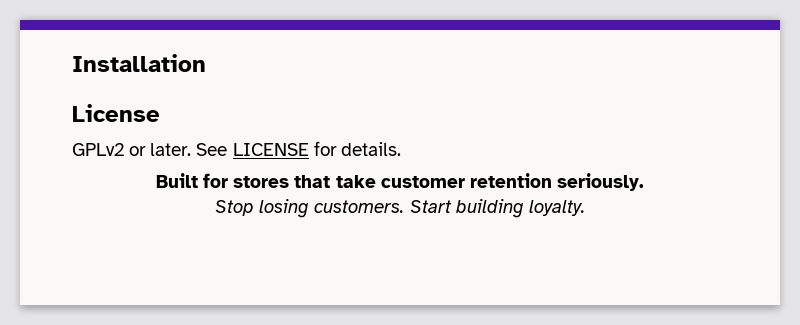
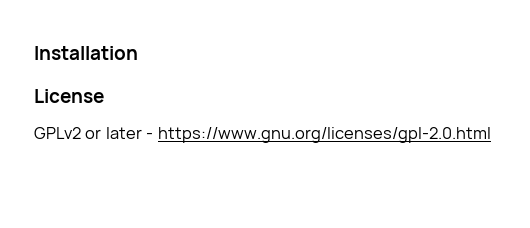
[150,141,401,156] [156,173,644,191] [215,199,585,218] later. See LICENSE for details. // Built for stores that take customer retention seriously. // Stop losing customers. Start building loyalty. -> [105,127,491,143] later - https://www.gnu.org/licenses/gpl-2.0.html

